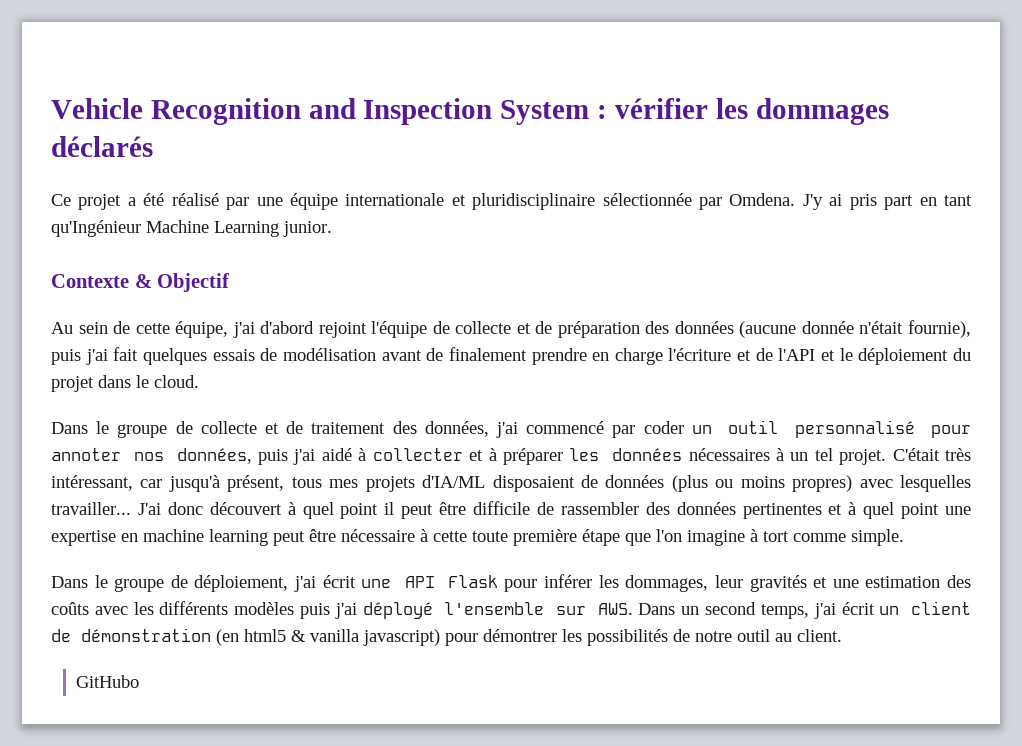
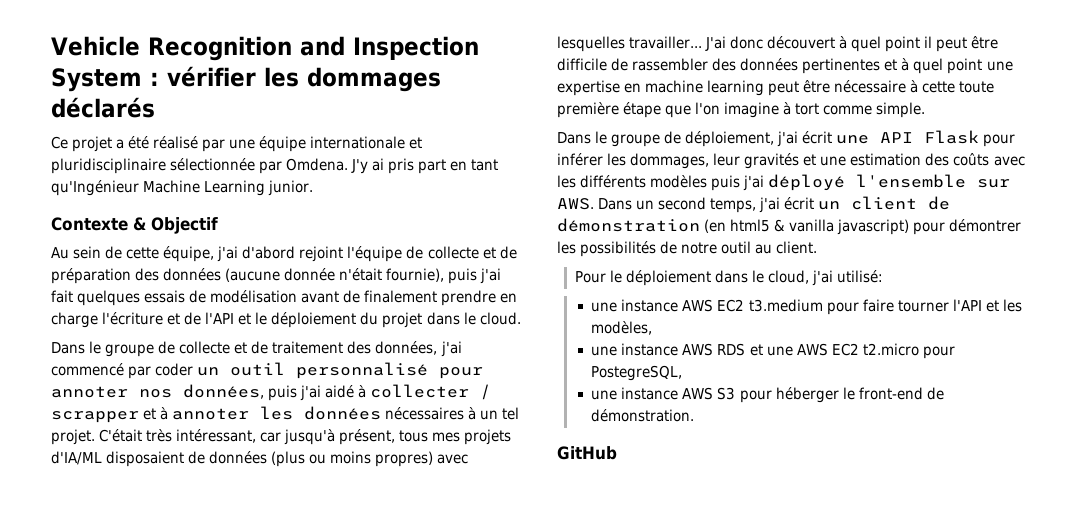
[469,448,563,465] et à préparer -> [480,384,492,400] [51,407,250,423] / scrapper et à annoter
[75,675,139,688] GitHubo -> [574,270,884,286] [591,299,1022,315] [591,321,653,335] [591,343,955,359] [591,365,683,381] [591,387,944,403] [591,409,695,422] [557,446,617,460] Pour le déploiement dans le cloud, j'ai utilisé: // une instance AWS EC2 t3.medium pour faire tourner l'API et les modèles, // une instance AWS RDS et une AWS EC2 t2.micro pour PostegreSQL, // une instance AWS S3 pour héberger le front-end de démonstration. // GitHub

